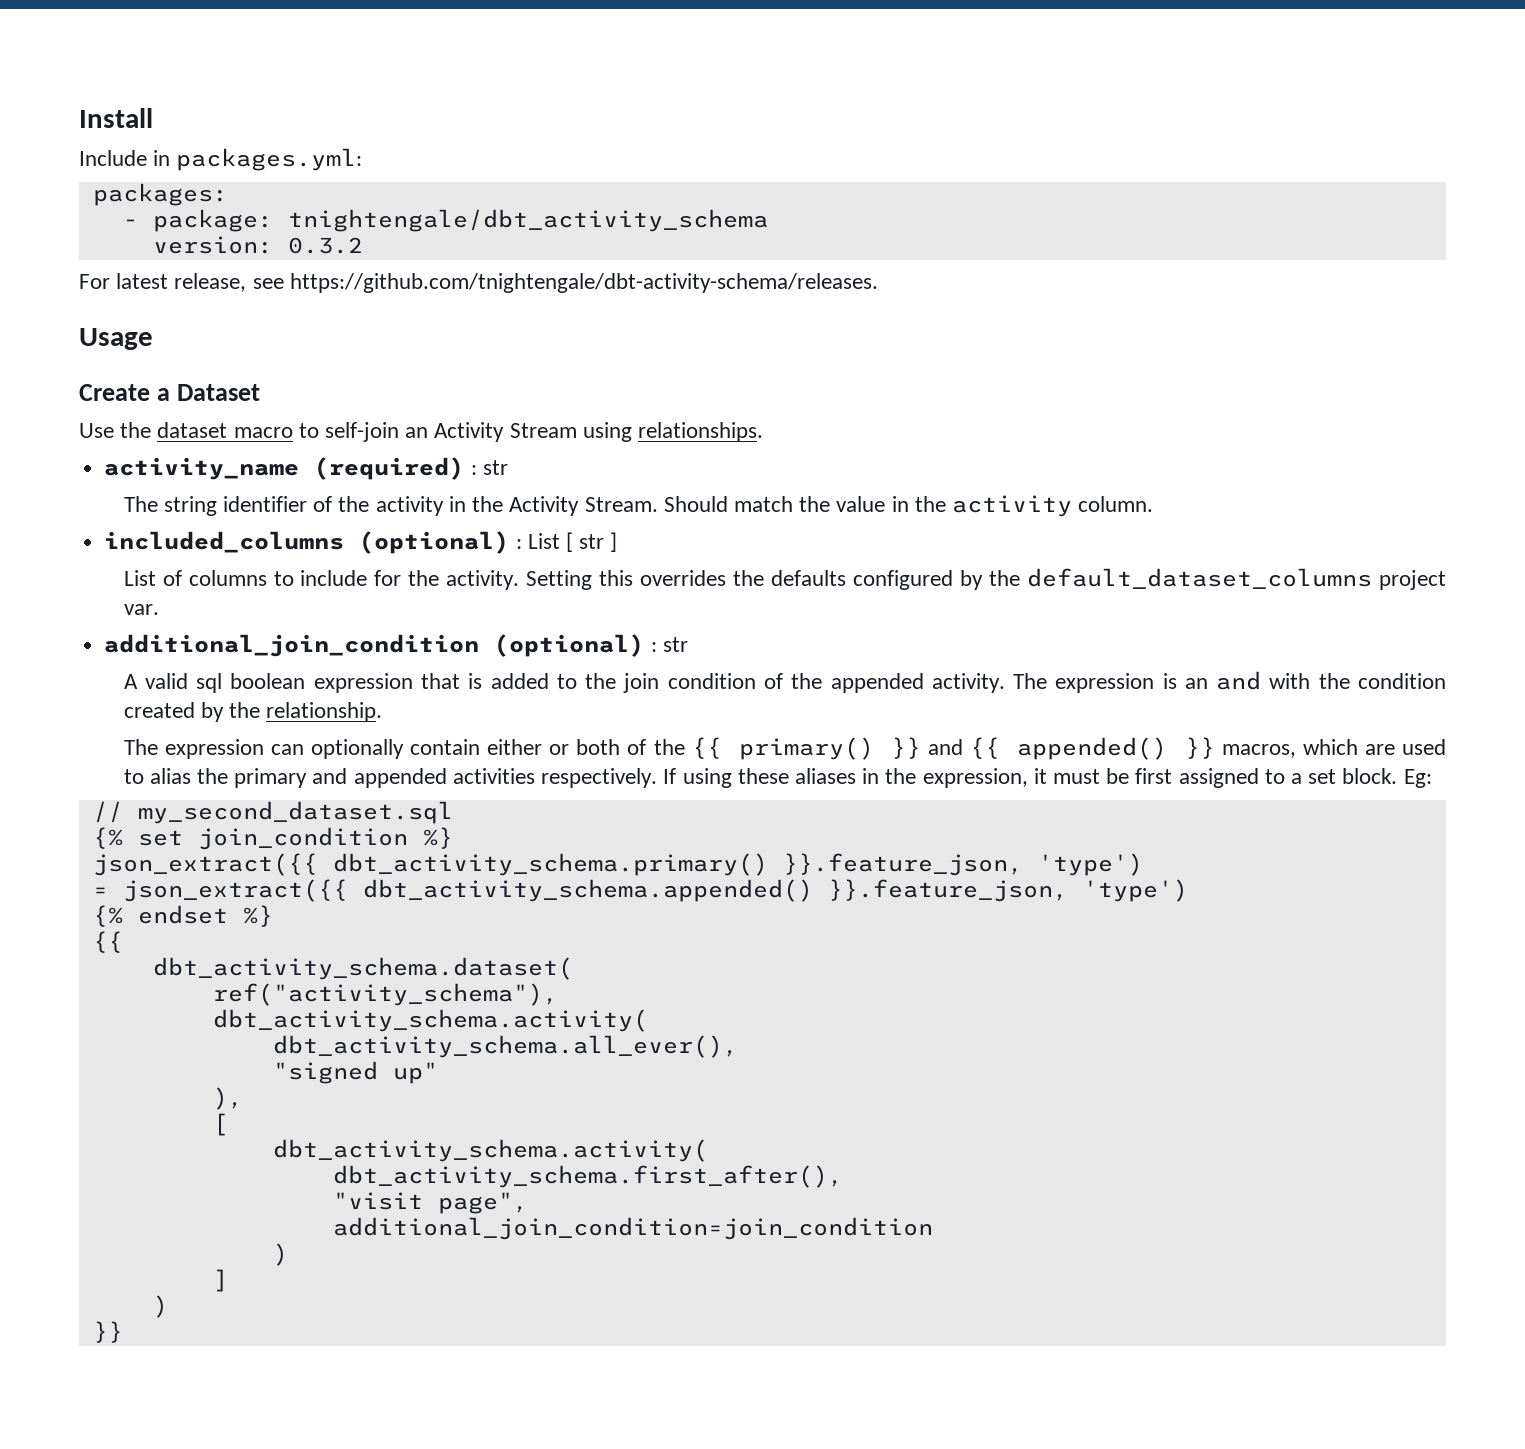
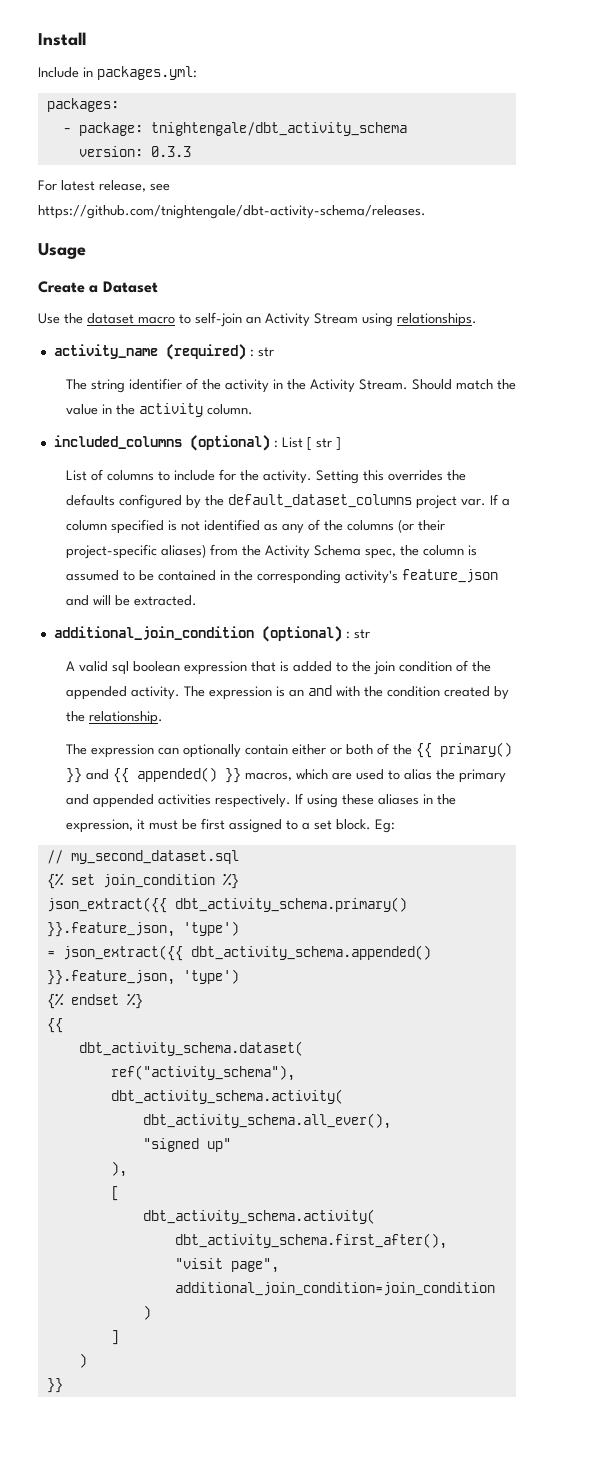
[287,237,363,254] 0.3.2 -> [150,146,191,157] 0.3.3
(159, 609) none -> [489,494,510,506] [65,519,445,534] [65,544,477,559] [65,569,498,584] [65,595,197,606] If a column specified is not identified as any of the columns (or their project-specific aliases) from the Activity Schema spec, the column is assumed to be contained in the corresponding activity's feature_json and will be extracted.

